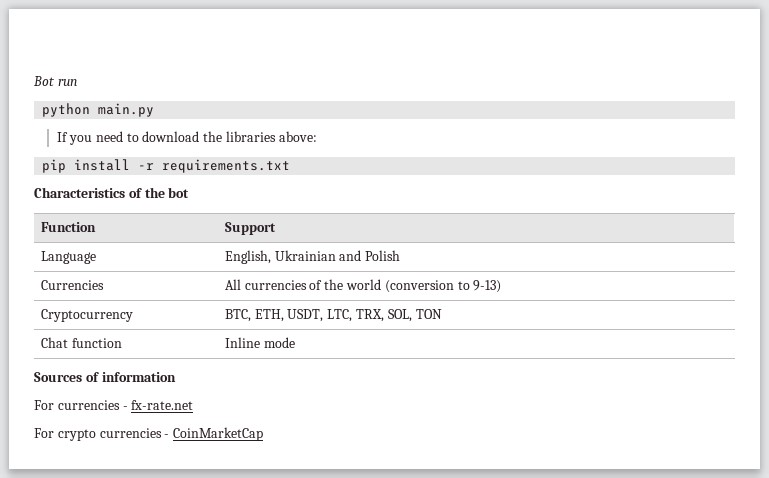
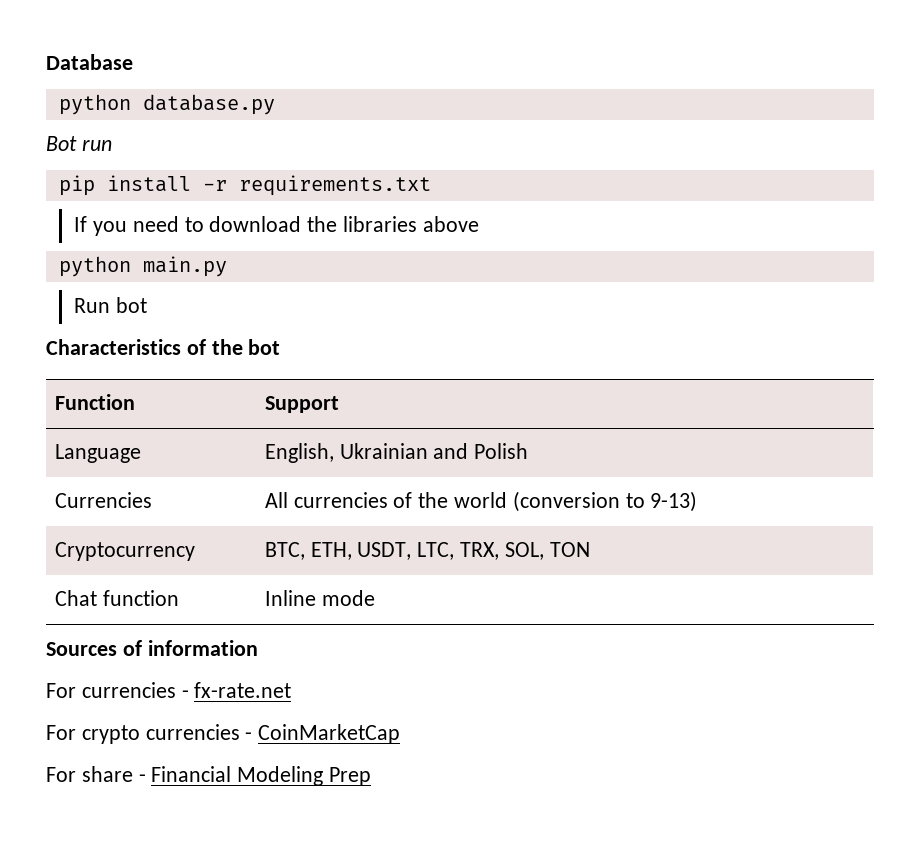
(33, 81) none -> [46,54,133,70] [58,94,275,115] Database // python database.py //
[42,103,155,117] python main.py -> [58,175,431,196] pip install -r requirements.txt
[278,131,317,142] [42,159,291,173] above: // pip install -r requirements.txt -> [422,216,479,232] [58,256,227,277] [74,297,148,313] above // python main.py // Run bot
(264, 434) none -> [46,766,372,786] // For share - Financial Modeling Prep

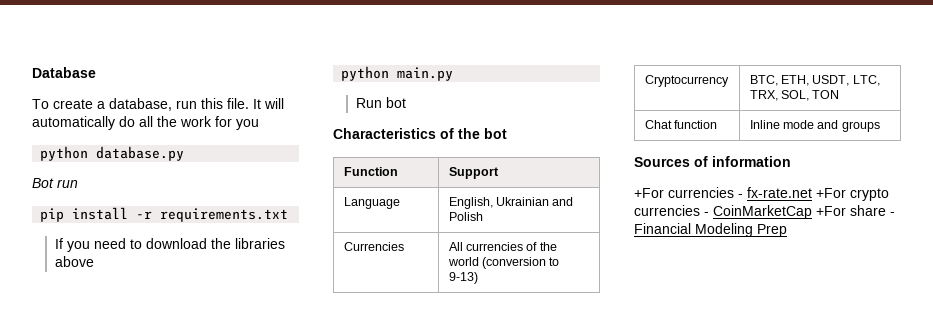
(133, 62) none -> [32,98,284,111] [32,116,259,130] // To create a database, run this file. It will automatically do all the work for you
(375, 598) none -> [817,120,880,132] and groups
[46,683,76,698] For -> [634,188,664,198] +For
[46,725,76,740] // For -> [816,188,846,198] +For
[46,767,76,782] // For -> [816,206,846,216] +For

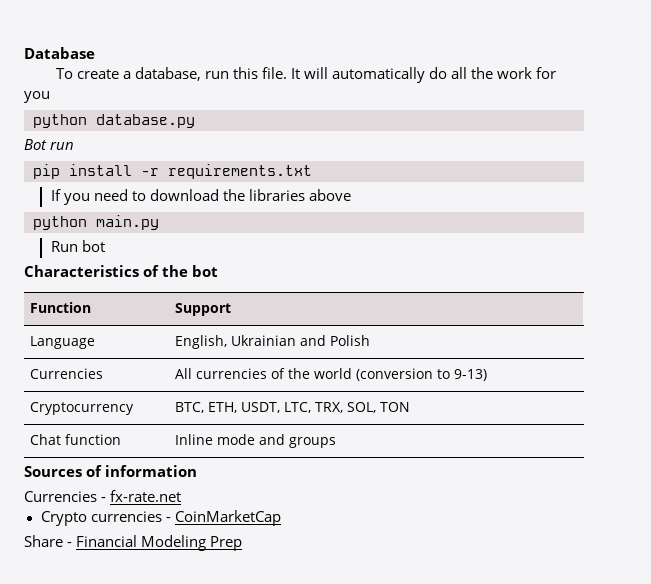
[634,187,734,198] +For currencies -> [24,491,97,502] Currencies
[816,188,889,201] +For crypto -> [40,511,87,526] // Crypto
[816,205,886,216] +For share -> [24,535,63,547] // Share

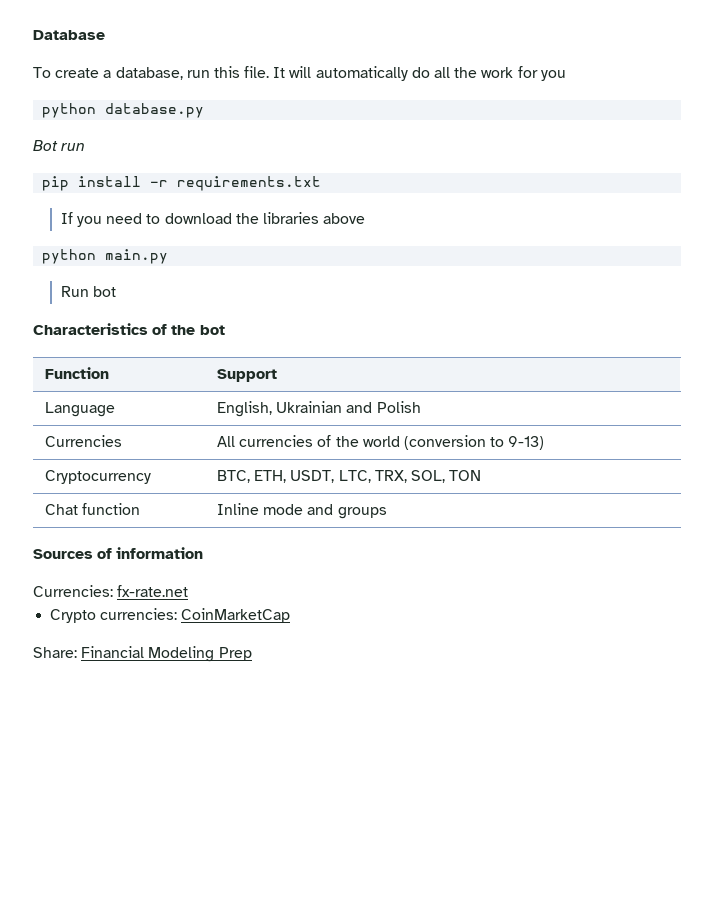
[24,491,107,502] Currencies - -> [33,585,113,597] Currencies:
[90,511,171,522] currencies - -> [100,608,178,620] currencies:
[24,535,73,547] Share - -> [33,647,77,658] Share:

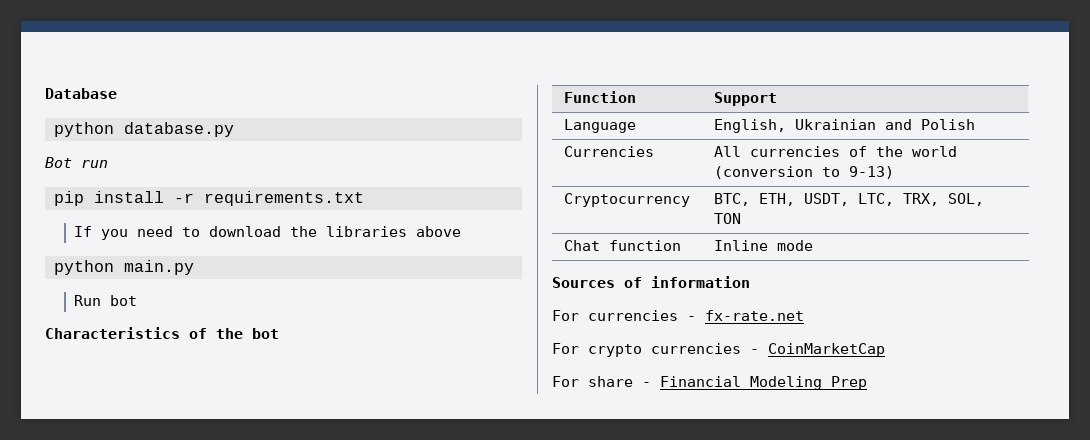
[33,66,566,81] // To create a database, run this file. It will automatically do all the work for you -> (117, 93) none
[307,504,387,519] and groups -> (813, 245) none
[33,585,189,597] [50,608,291,623] [33,647,77,658] Currencies: fx-rate.net // Crypto currencies: CoinMarketCap // Share: -> [552,310,804,321] [552,343,885,357] [552,376,651,387] For currencies - fx-rate.net // For crypto currencies - CoinMarketCap // For share -

